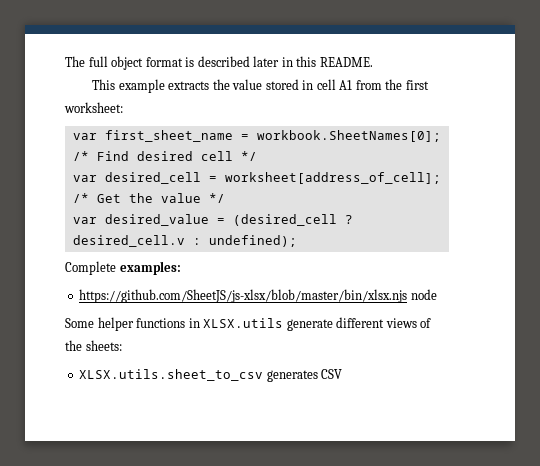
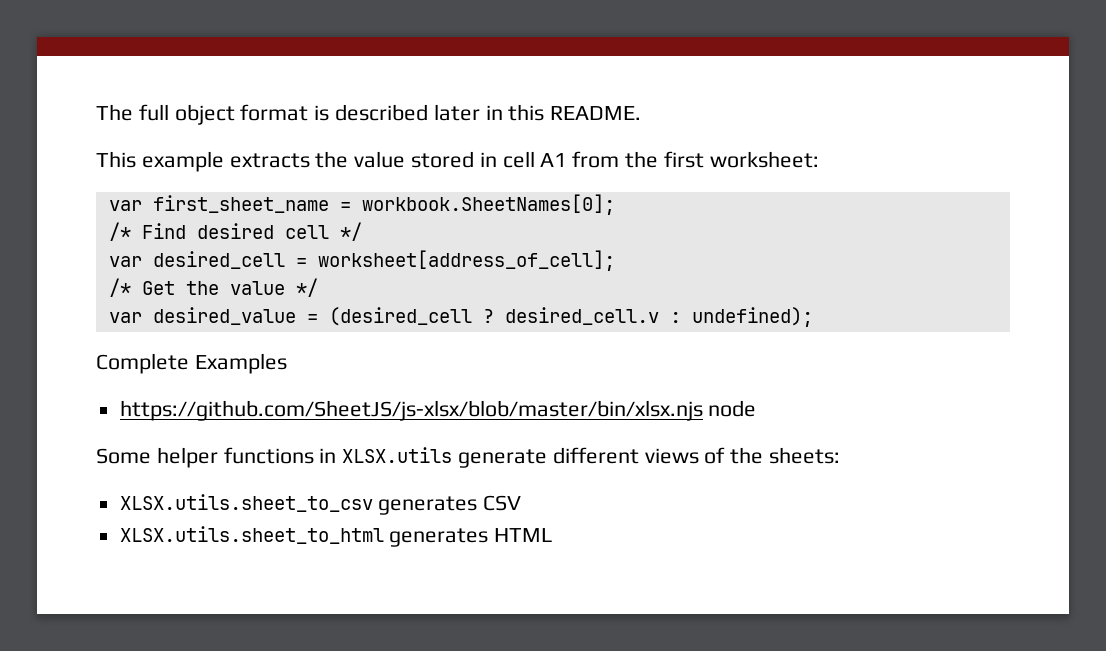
[119,261,181,275] examples: -> [194,353,287,374] Examples
(343, 374) none -> [119,526,553,547] // XLSX.utils.sheet_to_html generates HTML

